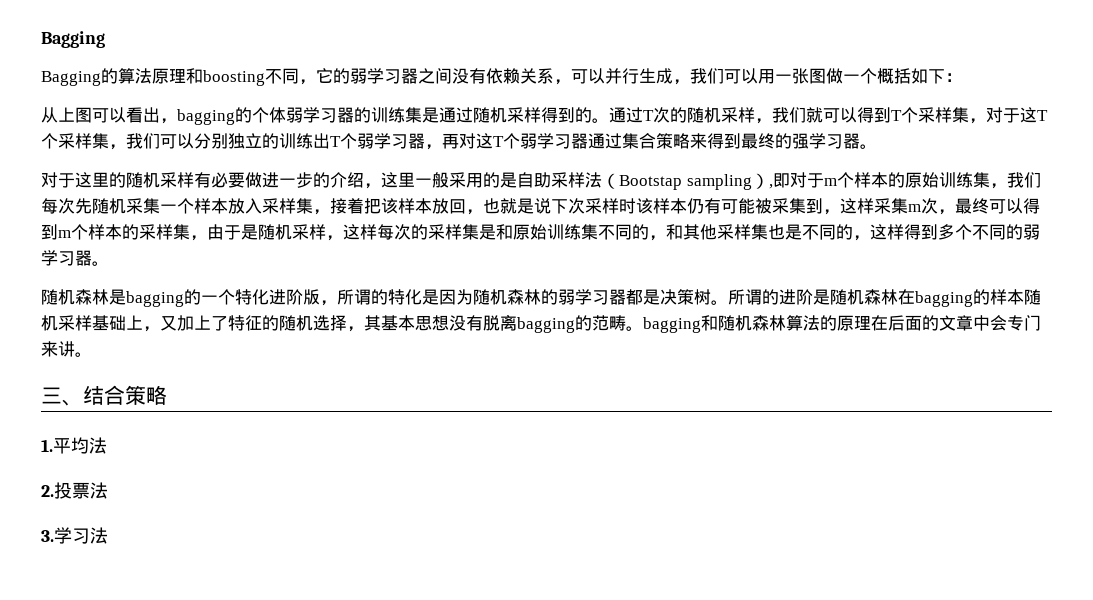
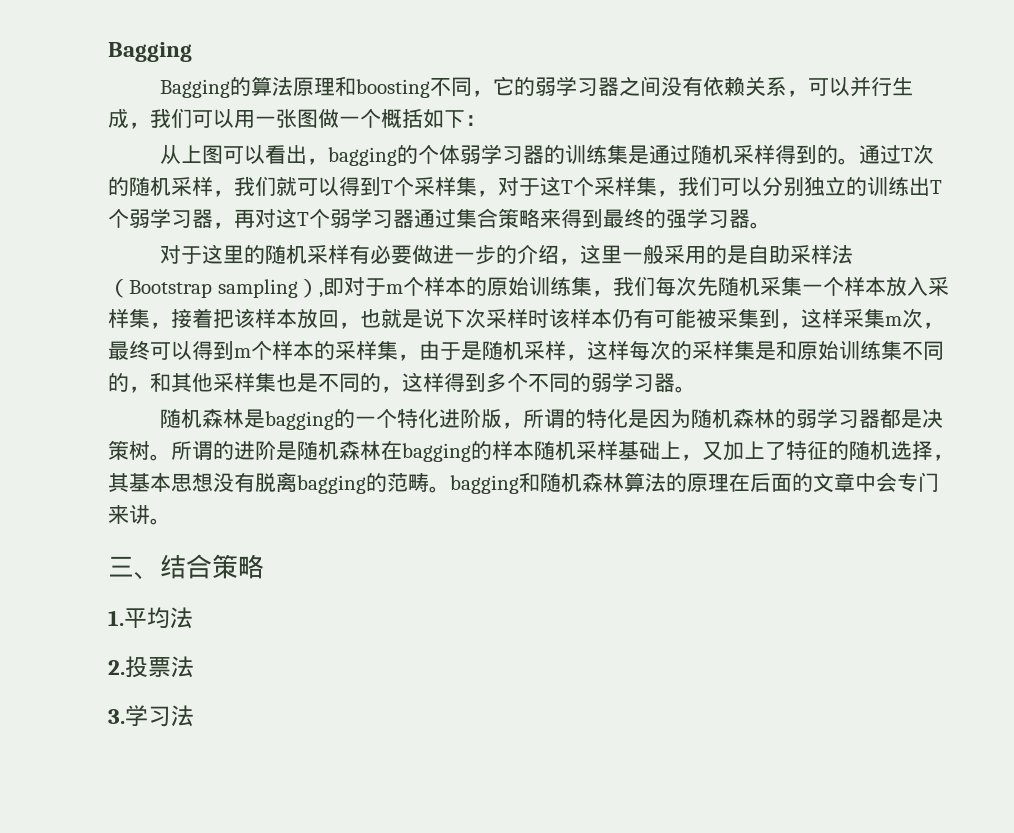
[619,175,682,190] Bootstap -> [129,280,212,298] Bootstrap

